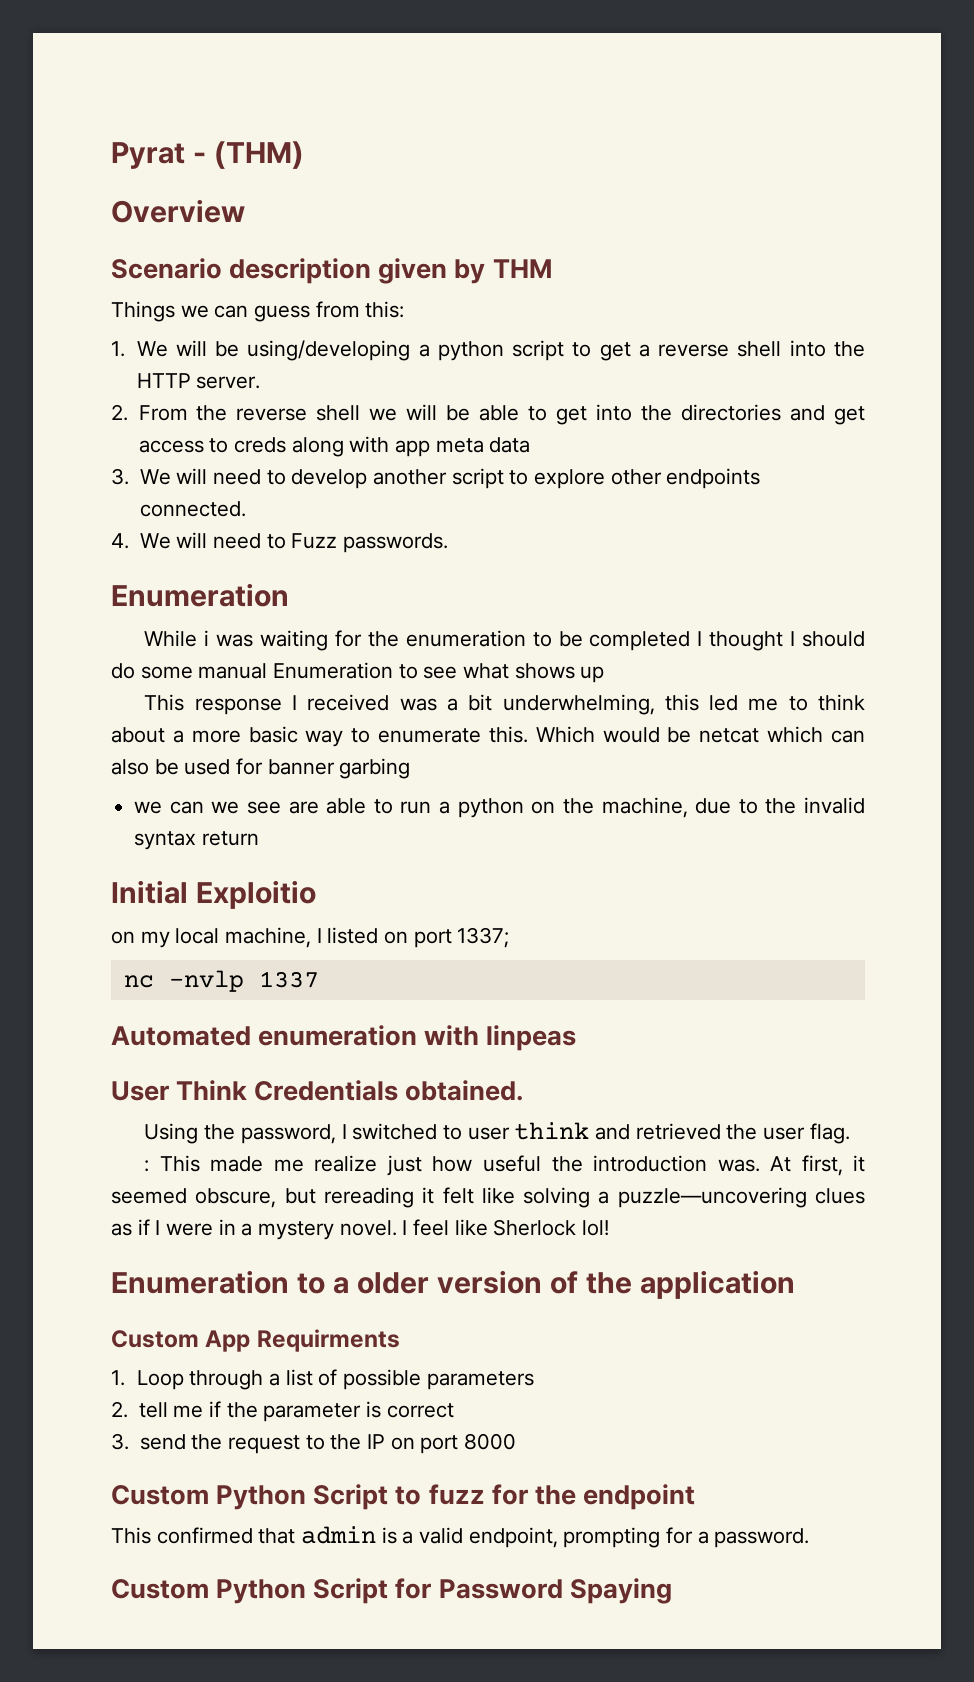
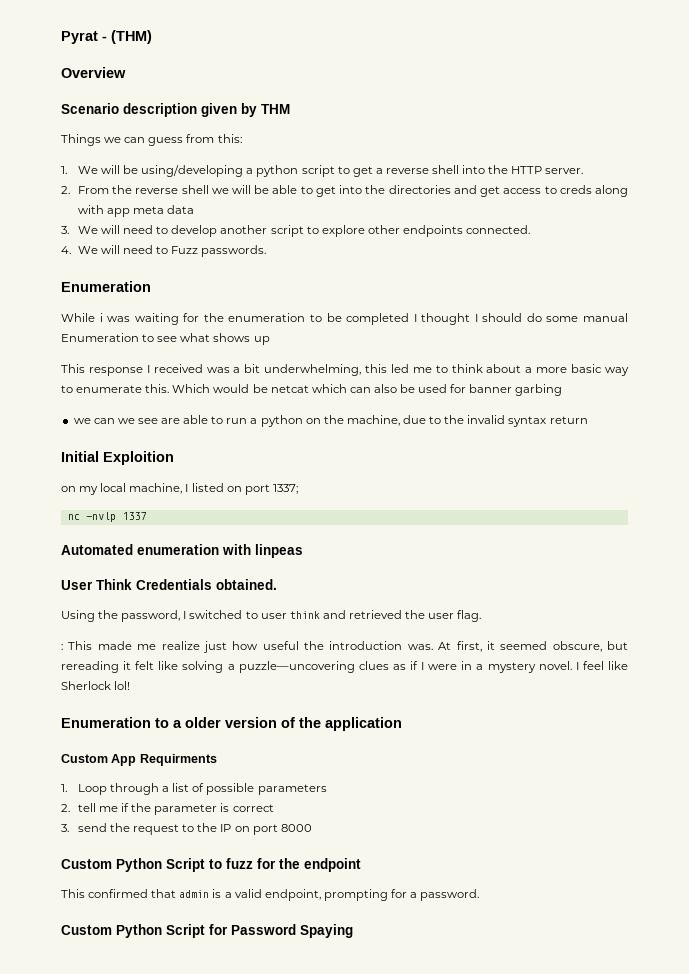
[195,880,316,909] Exploitio -> [103,451,174,465] Exploition

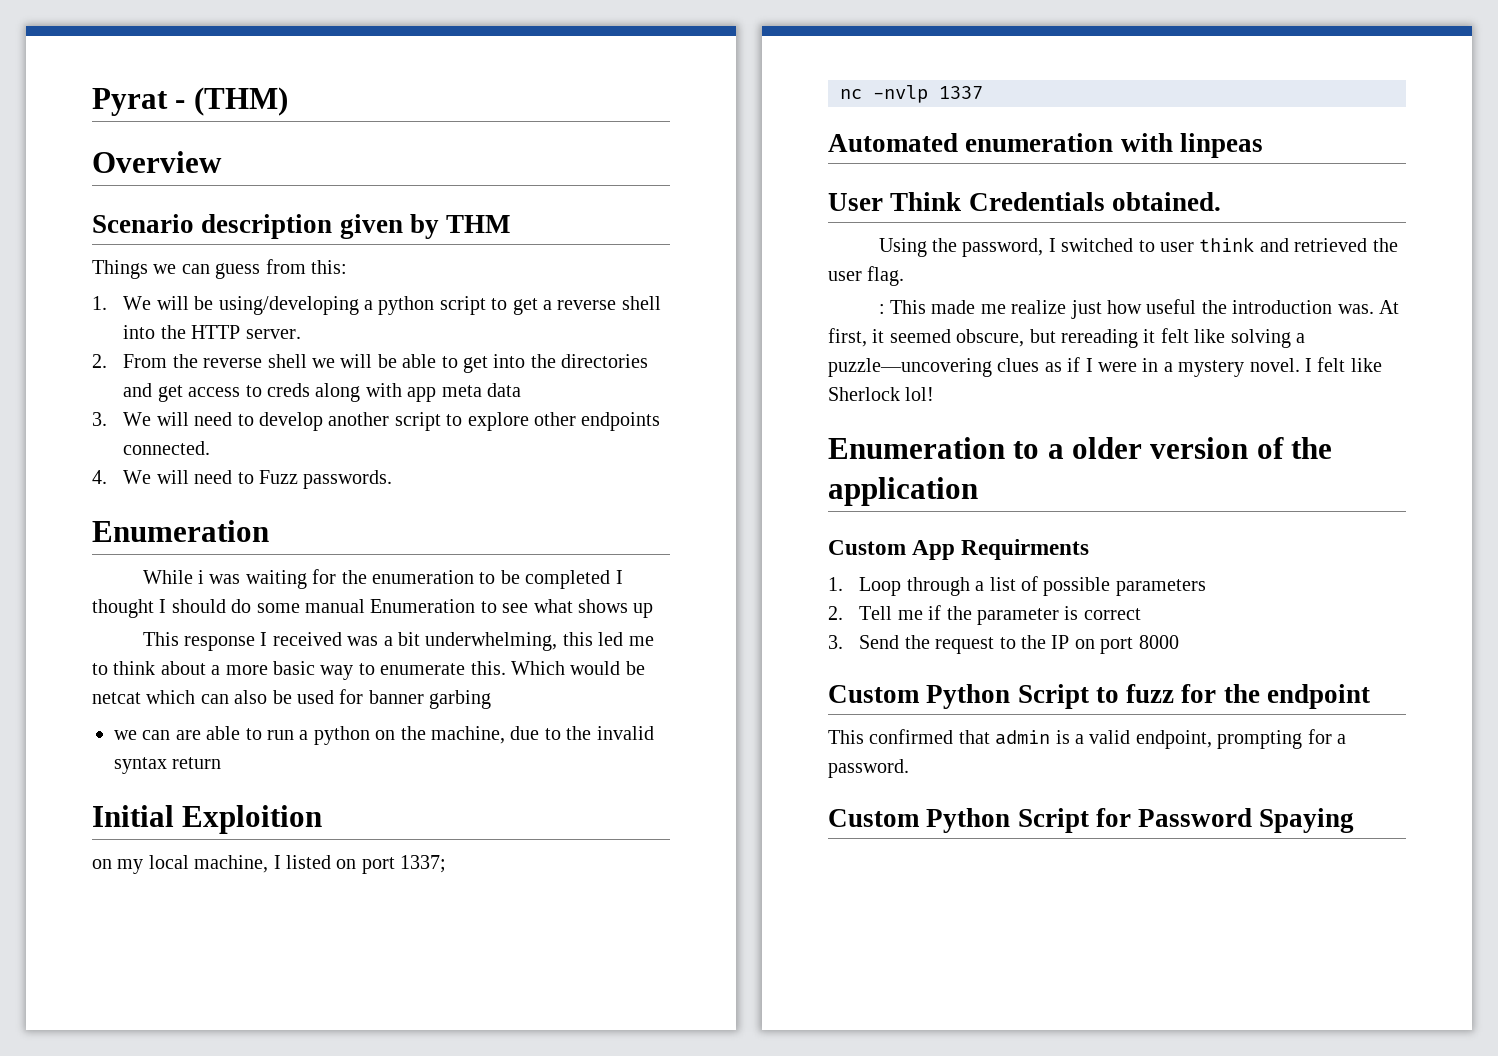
[117,418,158,424] we see -> (171, 735) none
[582,661,604,670] feel -> [1317,357,1346,372] felt
[77,803,96,812] tell -> [859,606,893,620] Tell
[77,823,107,832] send -> [859,635,900,649] Send

